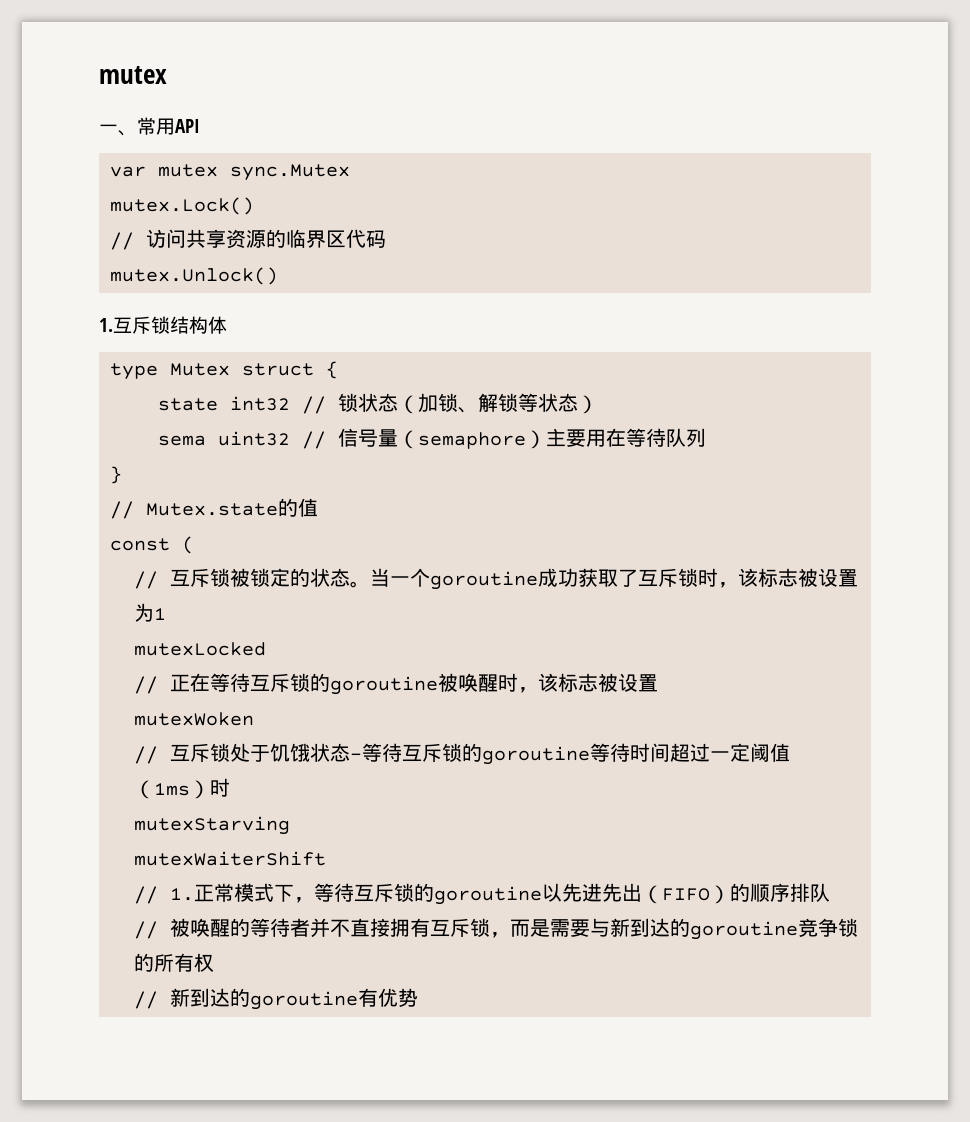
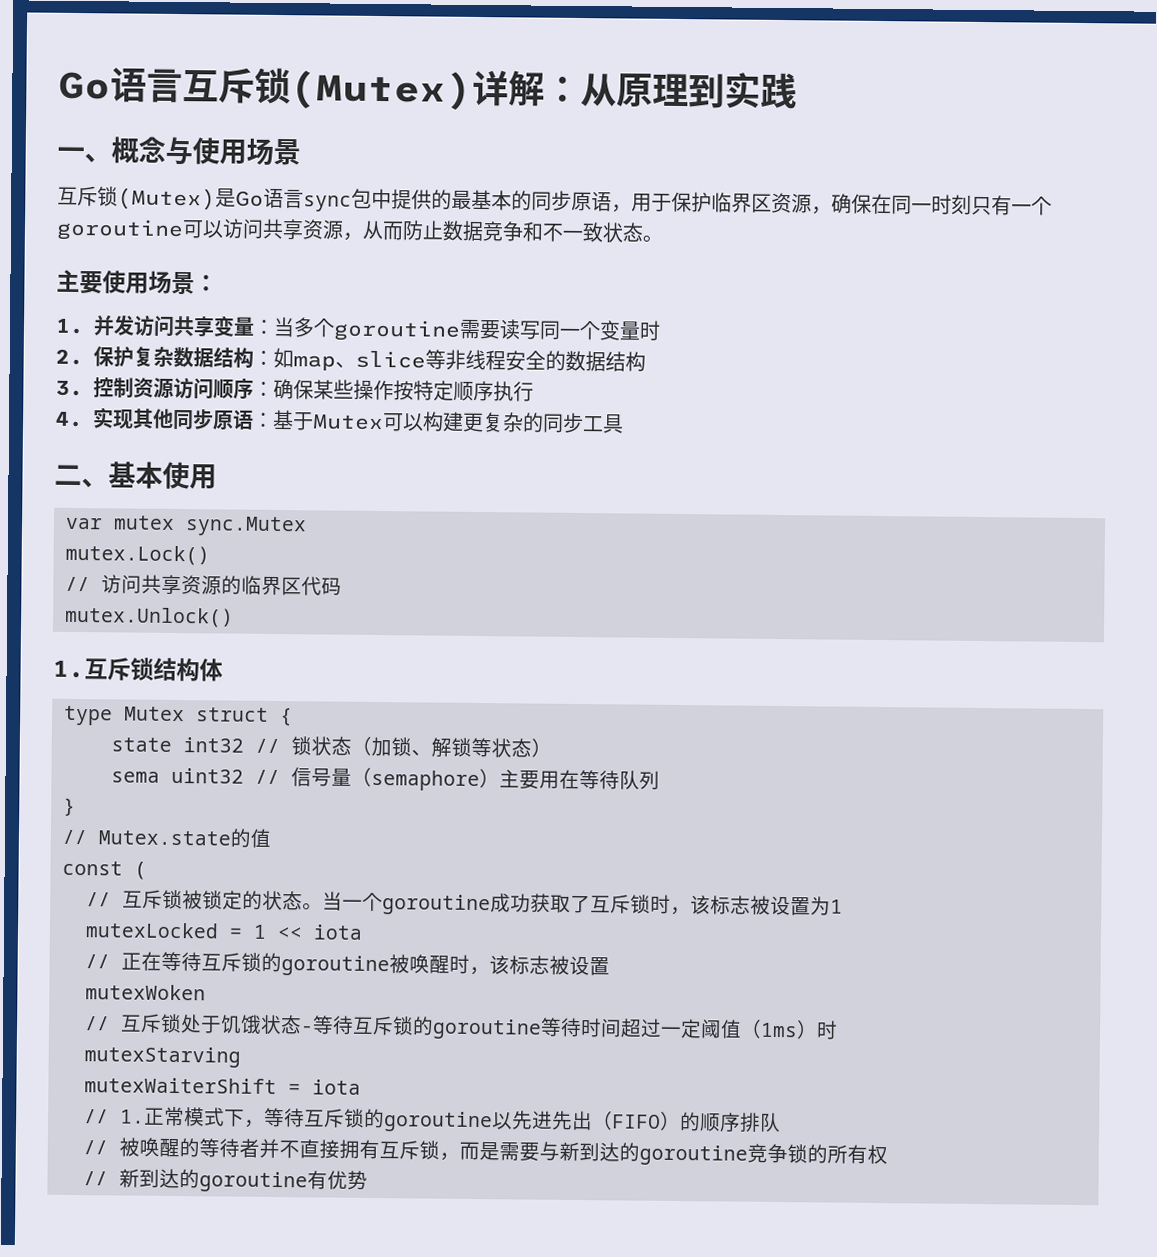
[99,66,167,84] [99,117,200,136] mutex // 一、常用API -> [58,67,797,110] [57,136,301,166] [57,185,1052,216] [56,218,663,243] [56,269,218,295] [55,315,661,342] [55,346,646,372] [55,377,534,402] [54,407,624,434] [54,461,217,490] Go语言互斥锁(Mutex)详解：从原理到实践 // 一、概念与使用场景 // 互斥锁(Mutex)是Go语言sync包中提供的最基本的同步原语，用于保护临界区资源，确保在同一时刻只有一个goroutine可以访问共享资源，从而防止数据竞争和不一致状态。 // 主要使用场景： // 1.并发访问共享变量：当多个goroutine需要读写同一个变量时 // 2.保护复杂数据结构：如map、slice等非线程安全的数据结构 // 3.控制资源访问顺序：确保某些操作按特定顺序执行 // 4.实现其他同步原语：基于Mutex可以构建更复杂的同步工具 // 二、基本使用
(266, 649) none -> [229,924,363,940] = 1 << iota
(326, 858) none -> [288,1079,361,1095] = iota

